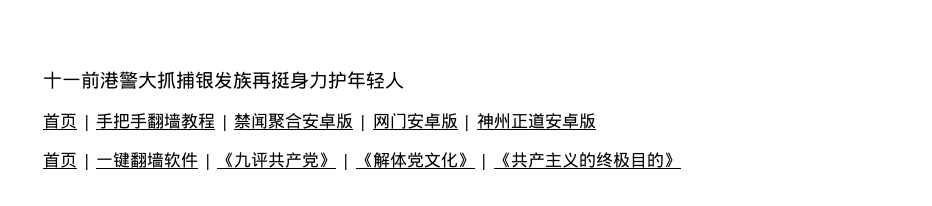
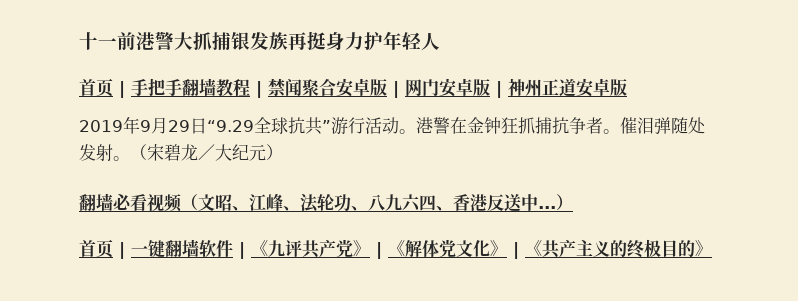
(596, 121) none -> [79,116,705,135] [79,144,283,161] [79,193,573,213] // 2019年9月29日“9.29全球抗共”游行活动。港警在金钟狂抓捕抗争者。催泪弹随处发射。（宋碧龙／大纪元） // 翻墙必看视频（文昭、江峰、法轮功、八九六四、香港反送中...）

